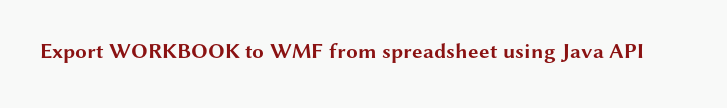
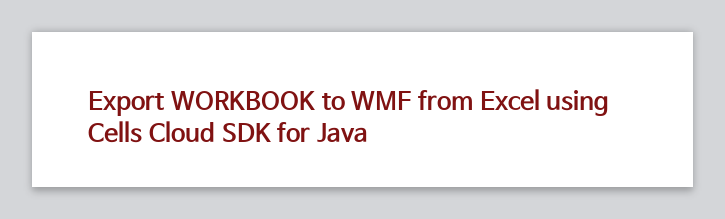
[382,43,645,63] spreadsheet using Java API -> [479,89,610,116] [88,121,368,143] Excel using Cells Cloud SDK for Java

